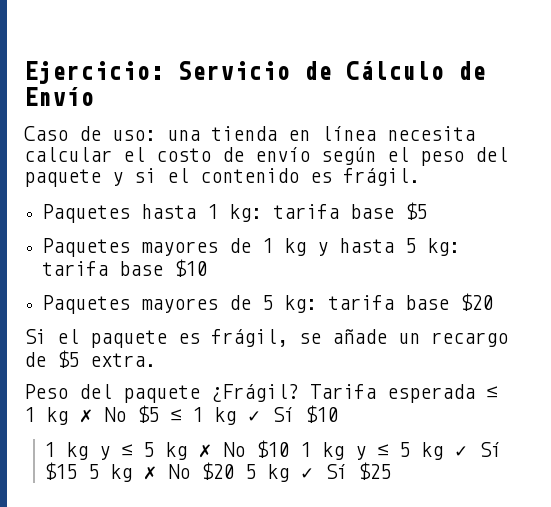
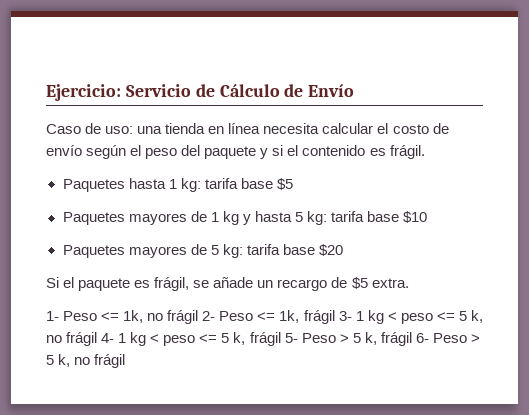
[24,384,497,403] [24,405,338,425] [44,440,502,460] [44,462,392,482] Peso del paquete ¿Frágil? Tarifa esperada ≤ 1 kg ✗ No $5 ≤ 1 kg ✓ Sí $10 // 1 kg y ≤ 5 kg ✗ No $10 1 kg y ≤ 5 kg ✓ Sí $15 5 kg ✗ No $20 5 kg ✓ Sí $25 -> [46,310,483,324] [46,332,480,346] [46,354,126,368] 1- Peso <= 1k, no frágil 2- Peso <= 1k, frágil 3- 1 kg < peso <= 5 k, no frágil 4- 1 kg < peso <= 5 k, frágil 5- Peso > 5 k, frágil 6- Peso > 5 k, no frágil

